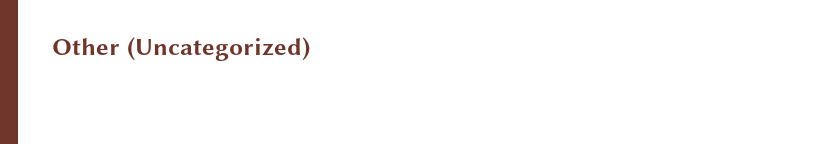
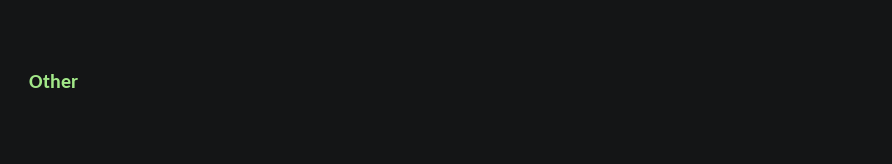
[126,37,310,61] (Uncategorized) -> (78, 81) none

